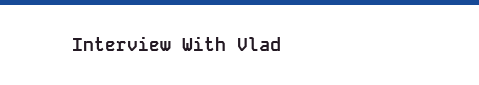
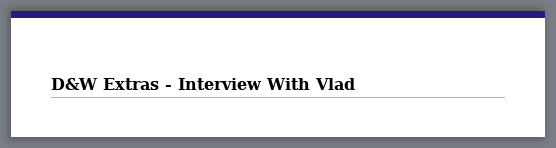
(72, 43) none -> [51,78,172,90] D&W Extras -

